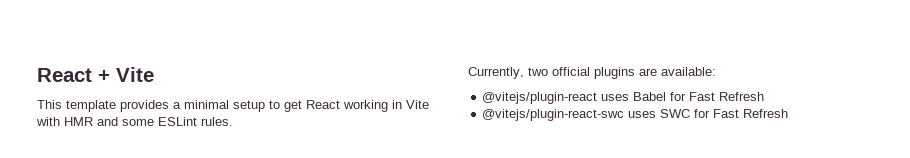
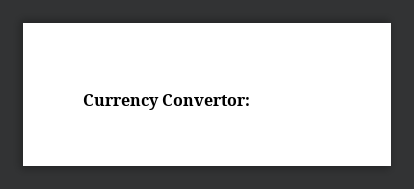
[37,67,154,82] [37,100,429,112] [36,117,233,126] [468,67,716,79] [482,92,765,104] [482,109,789,121] React + Vite // This template provides a minimal setup to get React working in Vite with HMR and some ESLint rules. // Currently, two official plugins are available: // @vitejs/plugin-react uses Babel for Fast Refresh // @vitejs/plugin-react-swc uses SWC for Fast Refresh -> [83,94,251,110] Currency Convertor:

